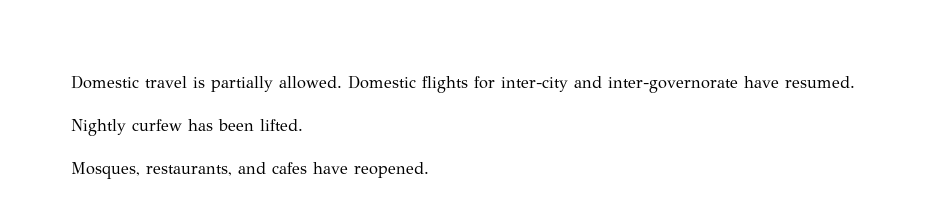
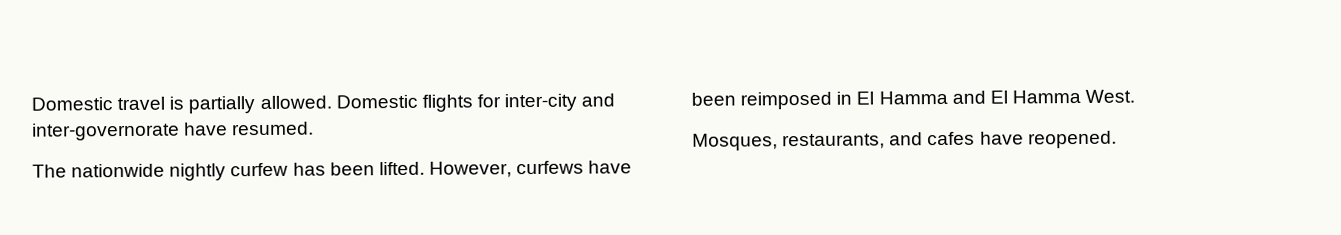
[71,119,126,136] Nightly -> [32,163,227,181] The nationwide nightly
(303, 125) none -> [428,160,633,178] [691,89,1136,110] However, curfews have been reimposed in El Hamma and El Hamma West.

